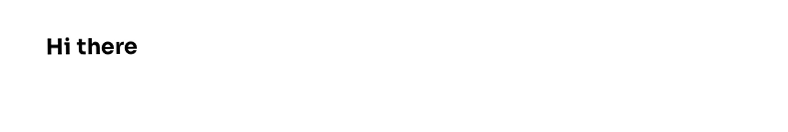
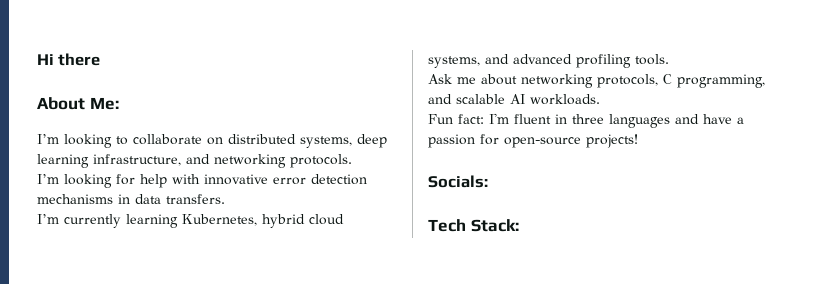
(138, 46) none -> [37,97,119,110] [37,134,387,148] [37,154,352,168] [37,174,367,188] [37,194,225,204] [37,214,344,228] [428,54,669,68] [428,74,765,88] [428,94,600,105] [428,113,744,128] [428,134,638,148] [428,175,488,188] [428,219,519,232] // About Me: // I’m looking to collaborate on distributed systems, deep learning infrastructure, and networking protocols. // I’m looking for help with innovative error detection mechanisms in data transfers. // I’m currently learning Kubernetes, hybrid cloud systems, and advanced profiling tools. // Ask me about networking protocols, C programming, and scalable AI workloads. // Fun fact: I'm fluent in three languages and have a passion for open-source projects! // Socials: // Tech Stack:

